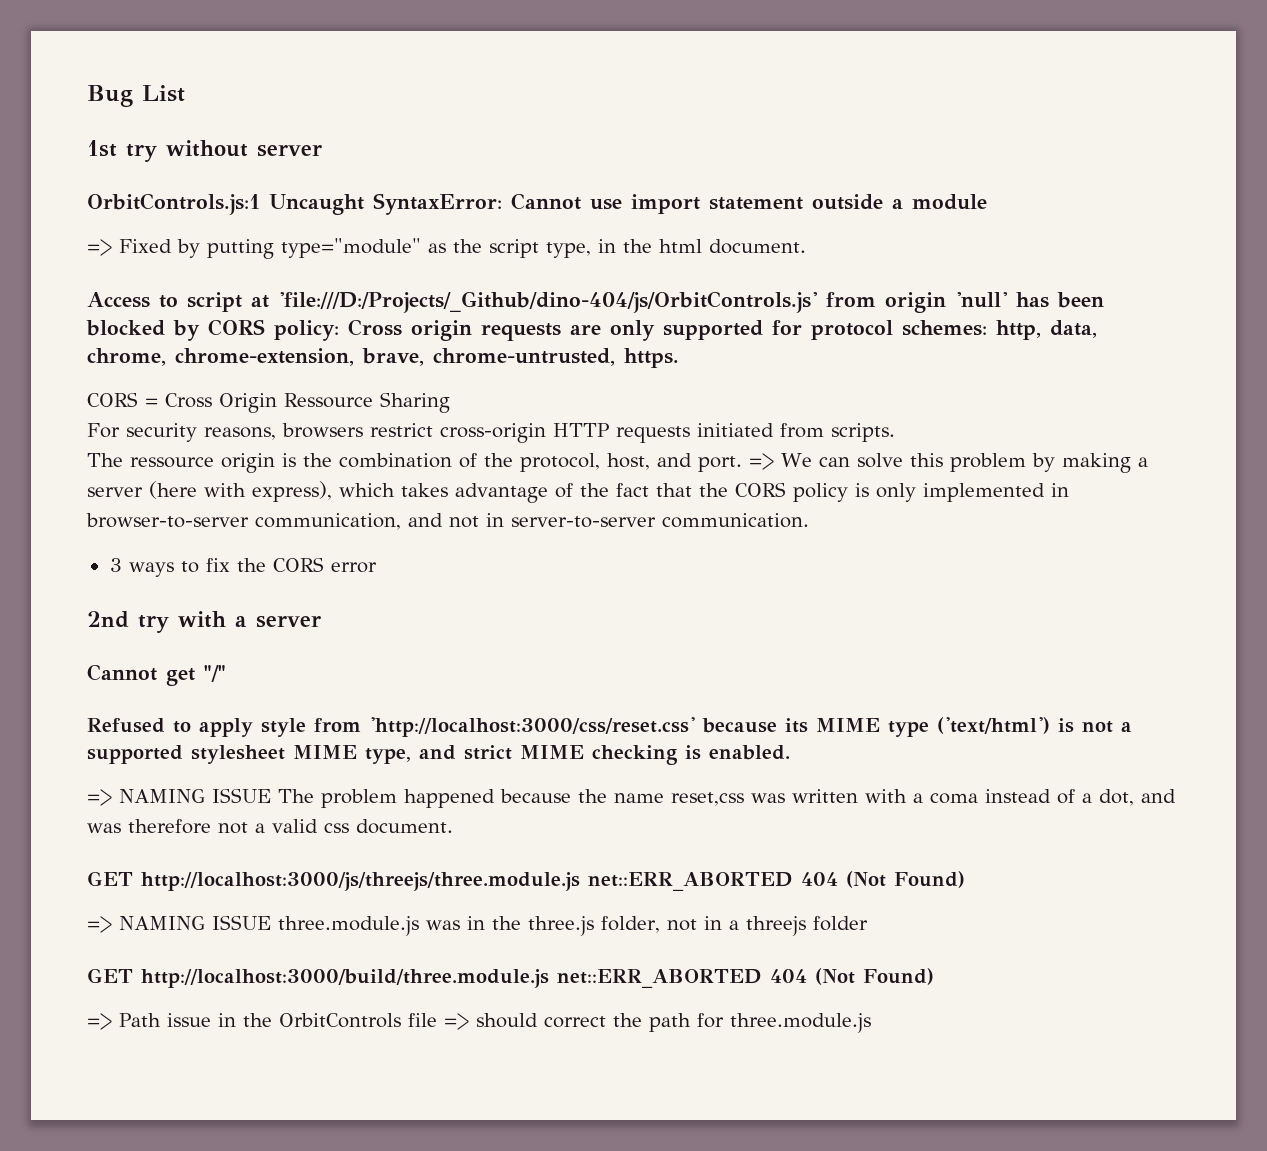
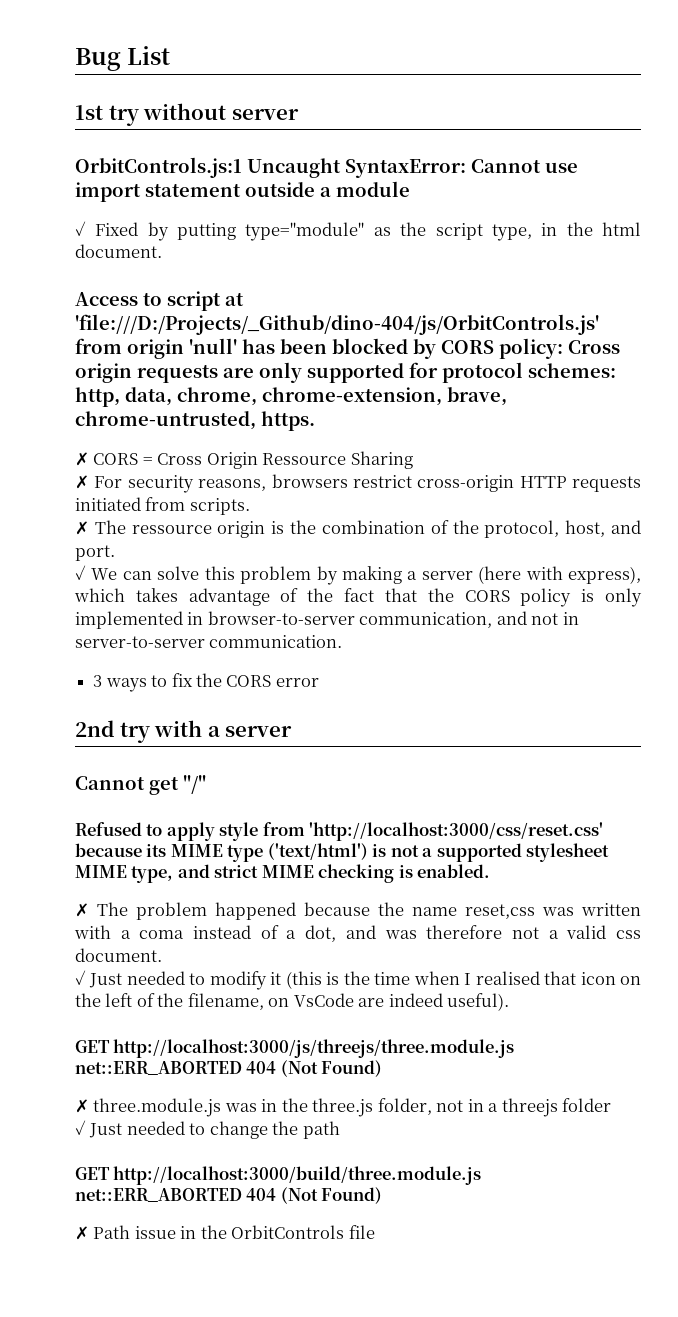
[87,239,112,256] => -> [75,221,86,236] ✓
(679, 358) none -> [75,452,89,466] ✗
(450, 402) none -> [75,475,89,489] ✗
(895, 432) none -> [75,521,89,535] ✗
[749,453,774,470] => -> [75,565,86,580] // ✓
[87,788,271,806] => NAMING ISSUE -> [75,903,89,917] ✗
(453, 826) none -> [75,970,642,990] [75,993,510,1011] // ✓ Just needed to modify it (this is the time when I realised that icon on the left of the filename, on VsCode are indeed useful).
[87,915,271,933] => NAMING ISSUE -> [75,1099,89,1113] ✗
(868, 923) none -> [75,1120,340,1139] // ✓ Just needed to change the path
[87,1013,112,1030] => -> [75,1226,89,1240] ✗
[443,1013,871,1033] => should correct the path for three.module.js -> (375, 1232) none

